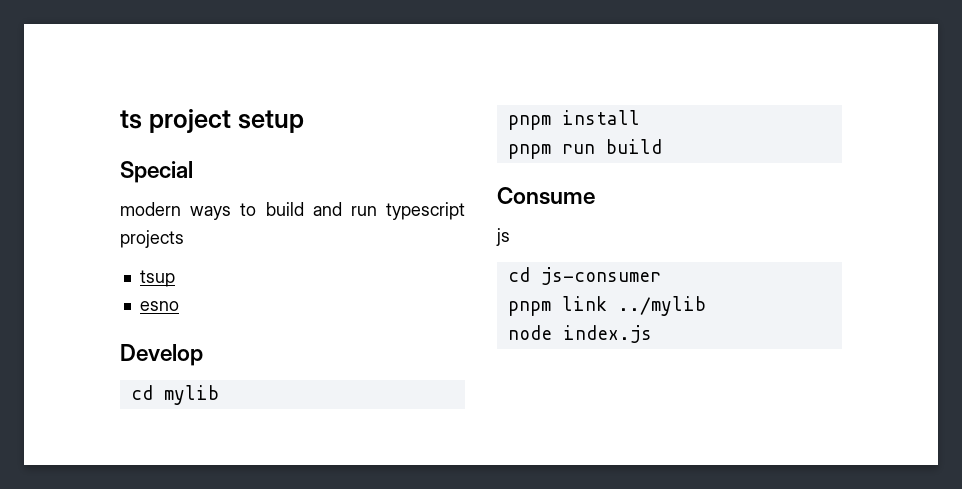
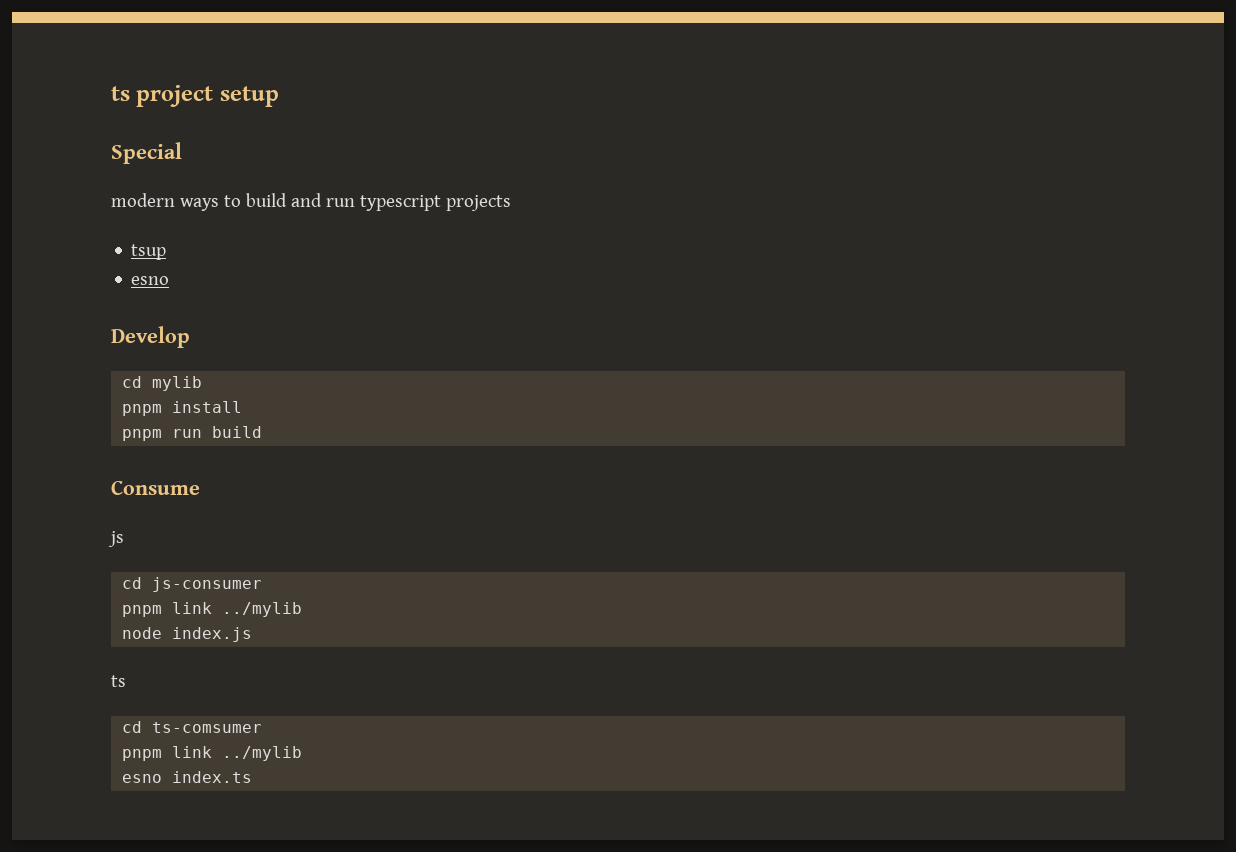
(652, 334) none -> [111,675,126,687] [122,721,263,733] [122,746,303,761] [122,771,253,783] // ts // cd ts-comsumer // pnpm link ../mylib // esno index.ts

